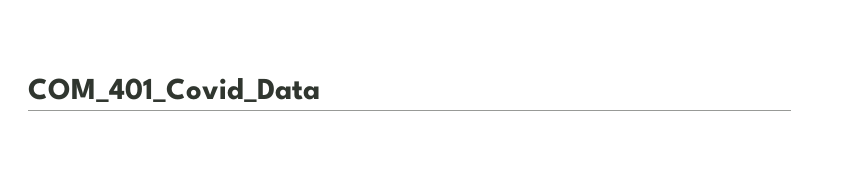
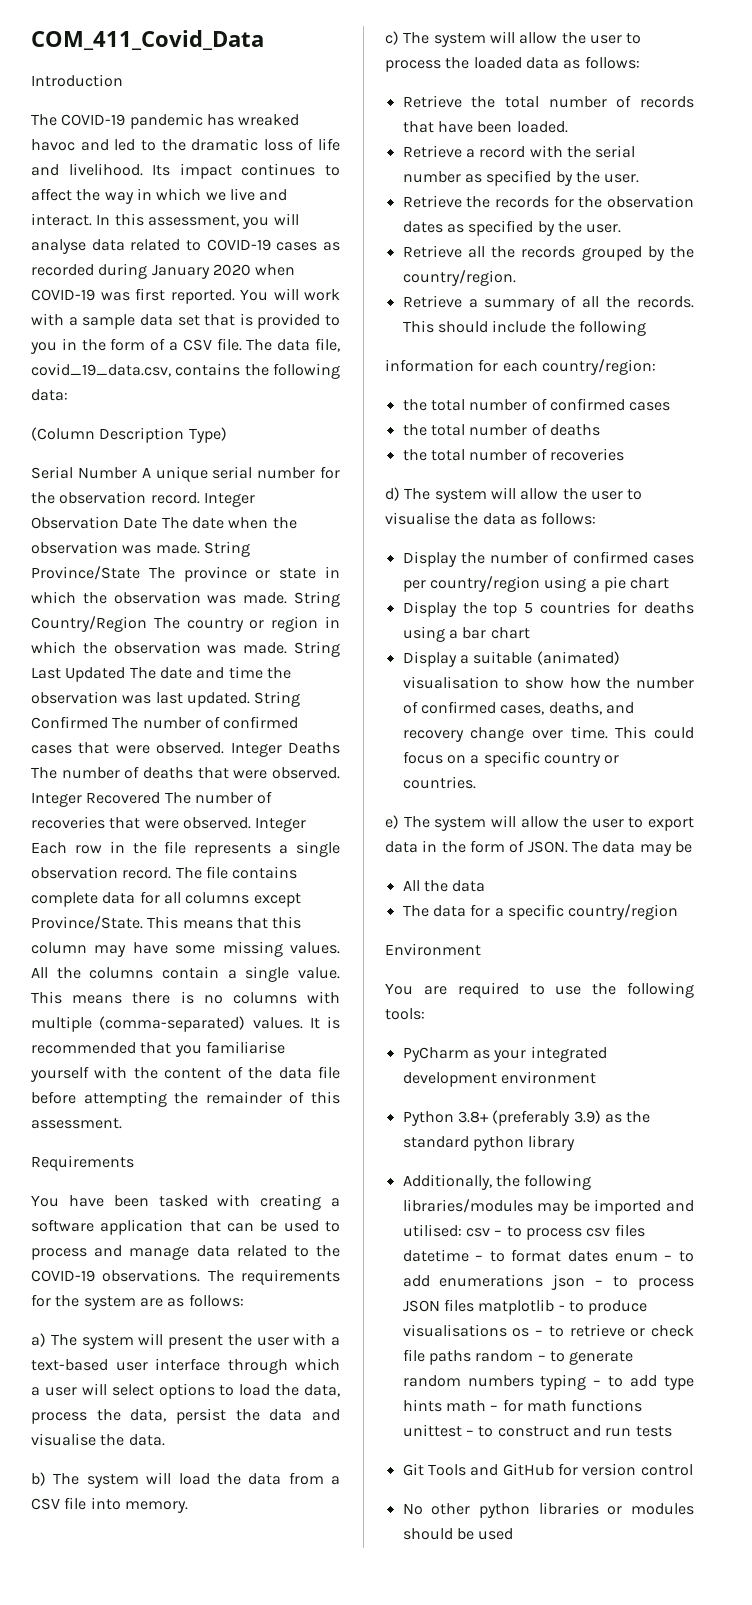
[28,78,320,102] COM_401_Covid_Data -> [31,30,264,50] [31,74,123,87] [31,113,300,129] [31,138,340,151] [31,163,340,179] [31,188,288,204] [31,213,299,229] [31,239,340,254] [31,263,296,279] [31,288,340,304] [31,313,340,329] [30,338,341,354] [31,363,340,379] [31,389,68,401] [31,427,227,443] [31,466,340,482] [31,491,255,507] [31,516,297,529] [31,541,250,557] [31,566,340,582] [31,591,340,607] [31,616,340,632] [31,641,340,657] [31,666,291,682] [31,691,301,707] [31,716,299,729] [31,742,340,757] [31,766,340,779] [31,791,273,807] [31,816,307,832] [31,841,340,857] [31,866,298,879] [31,891,301,907] [31,916,302,930] [31,941,340,957] [31,966,340,982] [31,991,340,1004] [31,1016,340,1032] [31,1041,285,1057] [30,1066,340,1082] [31,1091,341,1107] [31,1118,122,1129] [31,1155,134,1171] [31,1194,340,1210] [31,1219,340,1235] [31,1245,340,1260] [31,1269,340,1285] [31,1294,244,1310] [31,1333,340,1349] [31,1358,340,1374] [31,1383,340,1399] [31,1408,340,1424] [31,1433,165,1446] [31,1472,340,1488] [31,1497,188,1513] [385,31,642,47] [385,56,640,72] [402,95,694,108] [402,121,568,133] [402,145,636,158] [402,170,640,186] [402,195,694,208] [402,220,622,236] [402,245,694,261] [402,270,516,286] [402,295,694,311] [402,320,646,336] [385,359,656,375] [402,398,671,411] [402,423,600,436] [402,448,624,461] [385,487,643,503] [385,512,597,525] [402,551,694,567] [402,576,670,592] [402,601,694,617] [402,626,530,642] [402,651,620,667] [402,676,694,689] [402,701,634,715] [402,726,694,742] [402,751,620,767] [402,776,476,789] [385,815,694,831] [385,840,692,856] [402,880,486,892] [402,904,679,920] [385,943,481,956] [385,982,694,998] [385,1008,425,1020] [402,1046,607,1062] [402,1071,596,1087] [402,1110,651,1126] [402,1135,576,1151] [402,1174,592,1190] [402,1199,694,1215] [402,1224,645,1240] [402,1249,694,1262] [402,1274,694,1290] [402,1299,648,1315] [402,1324,694,1337] [402,1349,634,1365] [402,1374,694,1390] [402,1399,643,1412] [402,1424,672,1437] [402,1463,693,1476] [402,1502,694,1518] [402,1528,514,1540] COM_411_Covid_Data // Introduction // The COVID-19 pandemic has wreaked havoc and led to the dramatic loss of life and livelihood. Its impact continues to affect the way in which we live and interact. In this assessment, you will analyse data related to COVID-19 cases as recorded during January 2020 when COVID-19 was first reported. You will work with a sample data set that is provided to you in the form of a CSV file. The data file, covid_19_data.csv, contains the following data: // (Column Description Type) // Serial Number A unique serial number for the observation record. Integer Observation Date The date when the observation was made. String Province/State The province or state in which the observation was made. String Country/Region The country or region in which the observation was made. String Last Updated The date and time the observation was last updated. String Confirmed The number of confirmed cases that were observed. Integer Deaths The number of deaths that were observed. Integer Recovered The number of recoveries that were observed. Integer Each row in the file represents a single observation record. The file contains complete data for all columns except Province/State. This means that this column may have some missing values. All the columns contain a single value. This means there is no columns with multiple (comma-separated) values. It is recommended that you familiarise yourself with the content of the data file before attempting the remainder of this assessment. // Requirements // You have been tasked with creating a software application that can be used to process and manage data related to the COVID-19 observations. The requirements for the system are as follows: // a) The system will present the user with a text-based user interface through which a user will select options to load the data, process the data, persist the data and visualise the data. // b) The system will load the data from a CSV file into memory. // c) The system will allow the user to process the loaded data as follows: // Retrieve the total number of records that have been loaded. // Retrieve a record with the serial number as specified by the user. // Retrieve the records for the observation dates as specified by the user. // Retrieve all the records grouped by the country/region. // Retrieve a summary of all the records. This should include the following // information for each country/region: // the total number of confirmed cases // the total number of deaths // the total number of recoveries // d) The system will allow the user to visualise the data as follows: // Display the number of confirmed cases per country/region using a pie chart // Display the top 5 countries for deaths using a bar chart // Display a suitable (animated) visualisation to show how the number of confirmed cases, deaths, and recovery change over time. This could focus on a specific country or countries. // e) The system will allow the user to export data in the form of JSON. The data may be // All the data // The data for a specific country/region // Environment // You are required to use the following tools: // PyCharm as your integrated development environment // Python 3.8+ (preferably 3.9) as the standard python library // Additionally, the following libraries/modules may be imported and utilised: csv – to process csv files datetime – to format dates enum – to add enumerations json – to process JSON files matplotlib - to produce visualisations os – to retrieve or check file paths random – to generate random numbers typing – to add type hints math – for math functions unittest – to construct and run tests // Git Tools and GitHub for version control // No other python libraries or modules should be used

